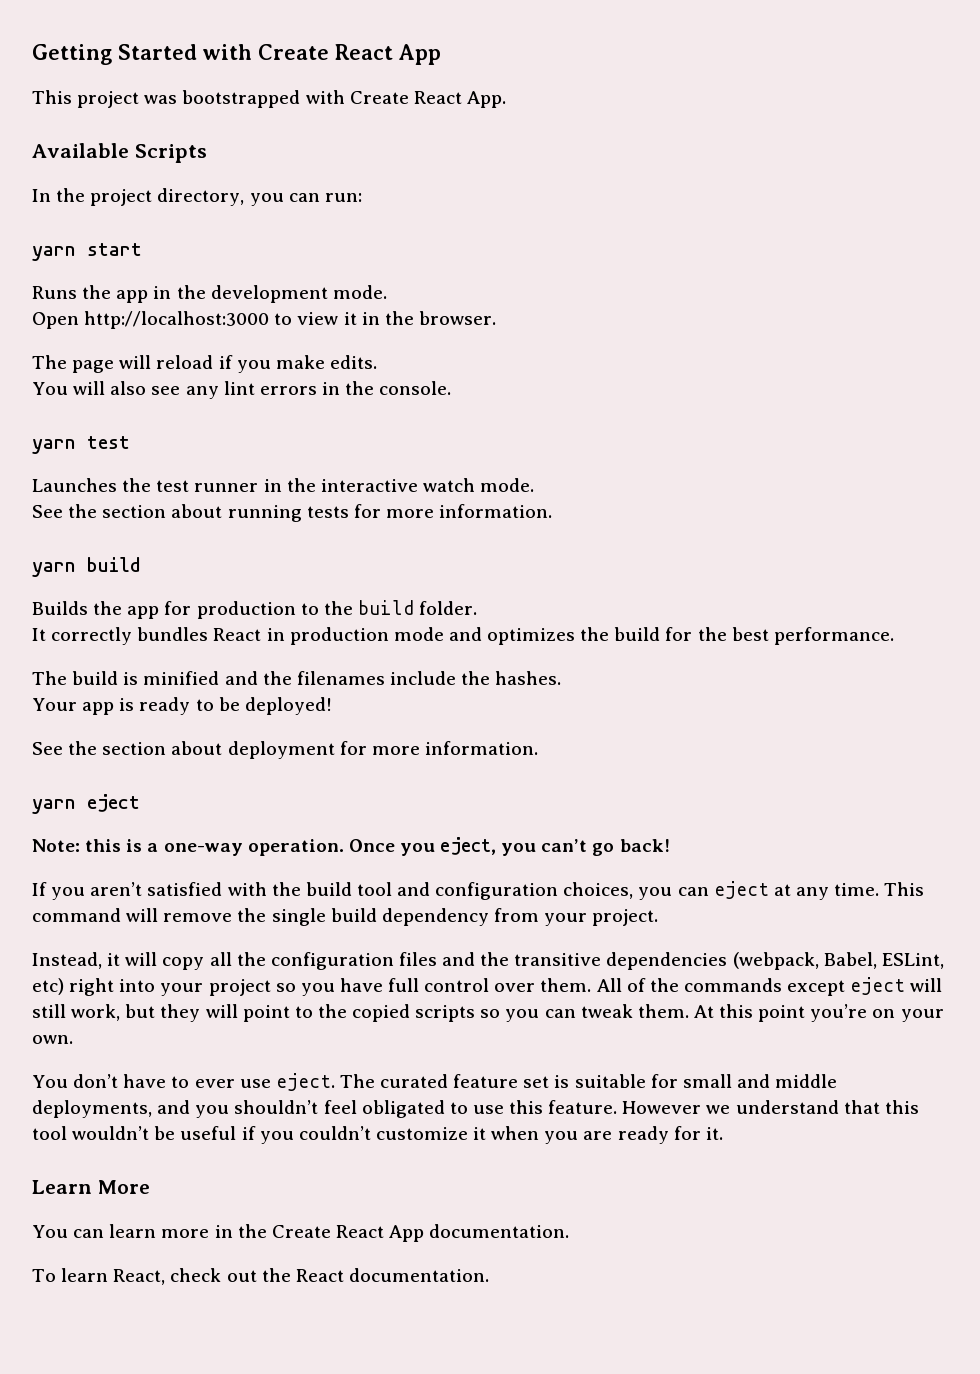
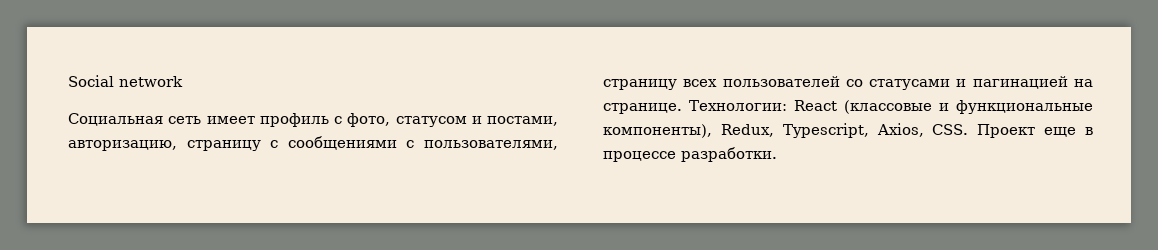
[32,44,441,65] [32,90,506,108] [32,143,207,163] [32,188,362,206] [32,243,142,261] [32,285,387,303] [32,311,496,329] [32,355,377,373] [32,381,452,399] [32,436,130,454] [32,478,535,492] [32,504,553,522] [32,557,141,577] [32,600,478,619] [32,627,894,645] [32,671,562,685] [32,697,332,715] [32,741,538,759] [32,794,140,814] [32,837,670,856] [32,881,925,900] [32,908,659,926] [32,952,944,970] [32,977,943,996] [32,1004,944,1022] [32,1035,73,1044] [32,1073,838,1091] [32,1100,919,1118] [32,1126,723,1144] [32,1180,150,1194] [32,1224,570,1242] [32,1268,489,1285] Getting Started with Create React App // This project was bootstrapped with Create React App. // Available Scripts // In the project directory, you can run: // yarn start // Runs the app in the development mode. // Open http://localhost:3000 to view it in the browser. // The page will reload if you make edits. // You will also see any lint errors in the console. // yarn test // Launches the test runner in the interactive watch mode. // See the section about running tests for more information. // yarn build // Builds the app for production to the build folder. // It correctly bundles React in production mode and optimizes the build for the best performance. // The build is minified and the filenames include the hashes. // Your app is ready to be deployed! // See the section about deployment for more information. // yarn eject // Note: this is a one-way operation. Once you eject, you can’t go back! // If you aren’t satisfied with the build tool and configuration choices, you can eject at any time. This command will remove the single build dependency from your project. // Instead, it will copy all the configuration files and the transitive dependencies (webpack, Babel, ESLint, etc) right into your project so you have full control over them. All of the commands except eject will still work, but they will point to the copied scripts so you can tweak them. At this point you’re on your own. // You don’t have to ever use eject. The curated feature set is suitable for small and middle deployments, and you shouldn’t feel obligated to use this feature. However we understand that this tool wouldn’t be useful if you couldn’t customize it when you are ready for it. // Learn More // You can learn more in the Create React App documentation. // To learn React, check out the React documentation. -> [68,75,183,87] [68,113,558,127] [68,136,558,151] [603,76,1093,90] [603,100,1093,114] [603,123,1093,138] [603,147,777,162] Social network // Социальная сеть имеет профиль с фото, статусом и постами, авторизацию, страницу с сообщениями с пользователями, страницу всех пользователей со статусами и пагинацией на странице. Технологии: React (классовые и функциональные компоненты), Redux, Typescript, Axios, CSS. Проект еще в процессе разработки.

